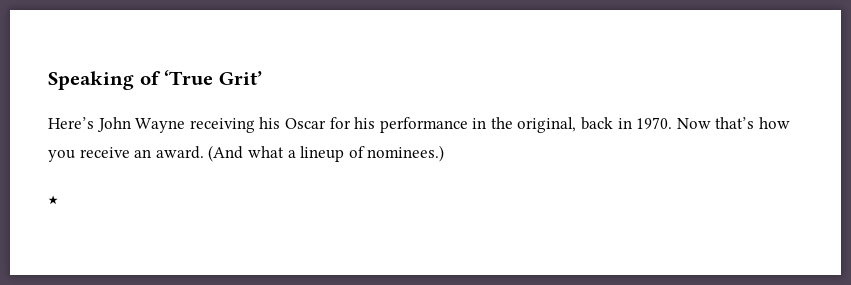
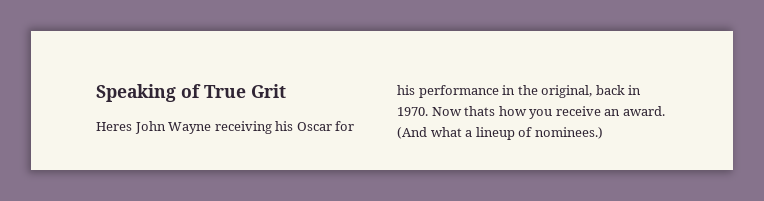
[164,70,262,85] [48,117,94,129] ‘True Grit’ // Here’s -> [204,84,286,98] [96,122,132,131] True Grit // Heres
[715,117,755,129] that’s -> [464,106,496,116] thats
[48,195,58,205] // ★ -> (603, 133) none

